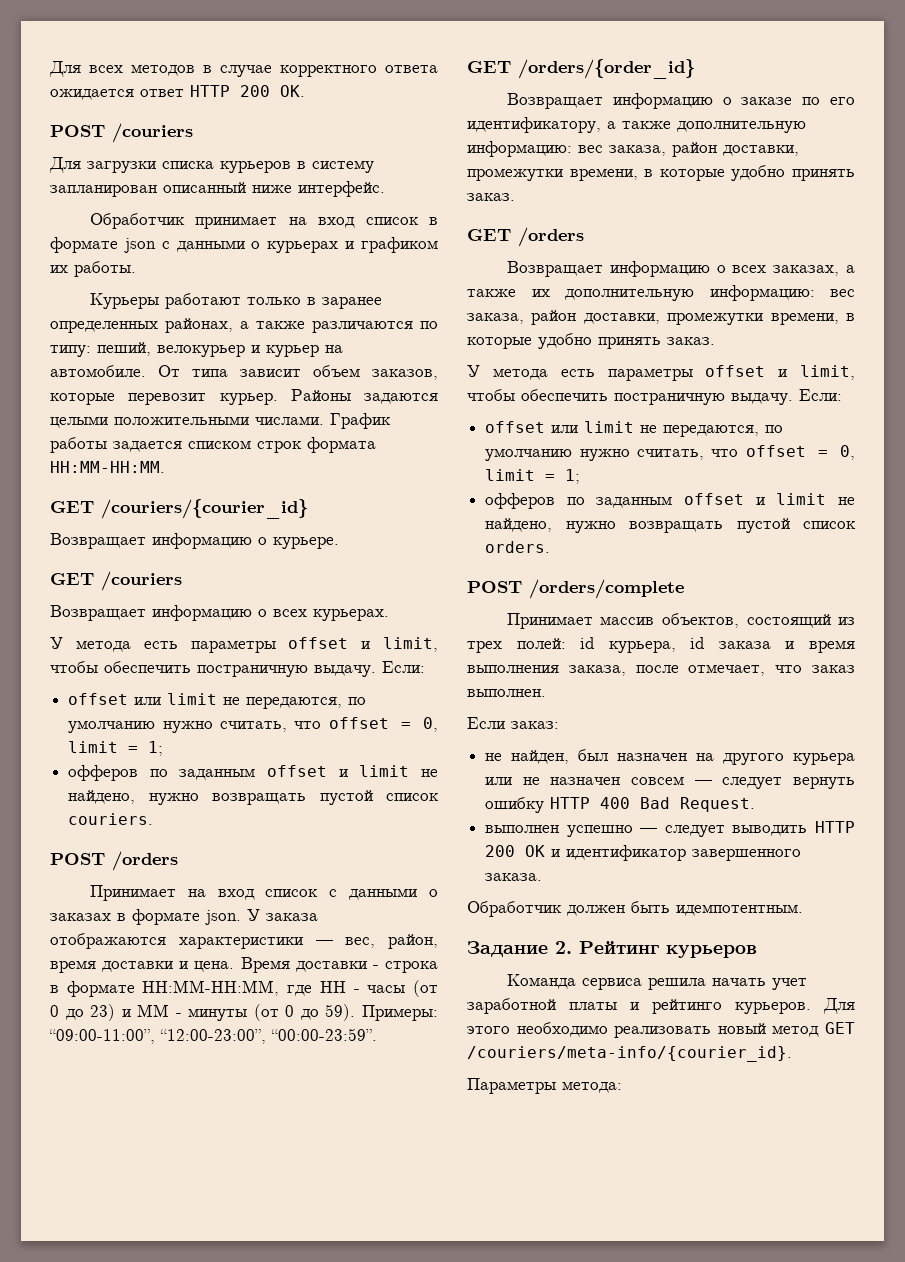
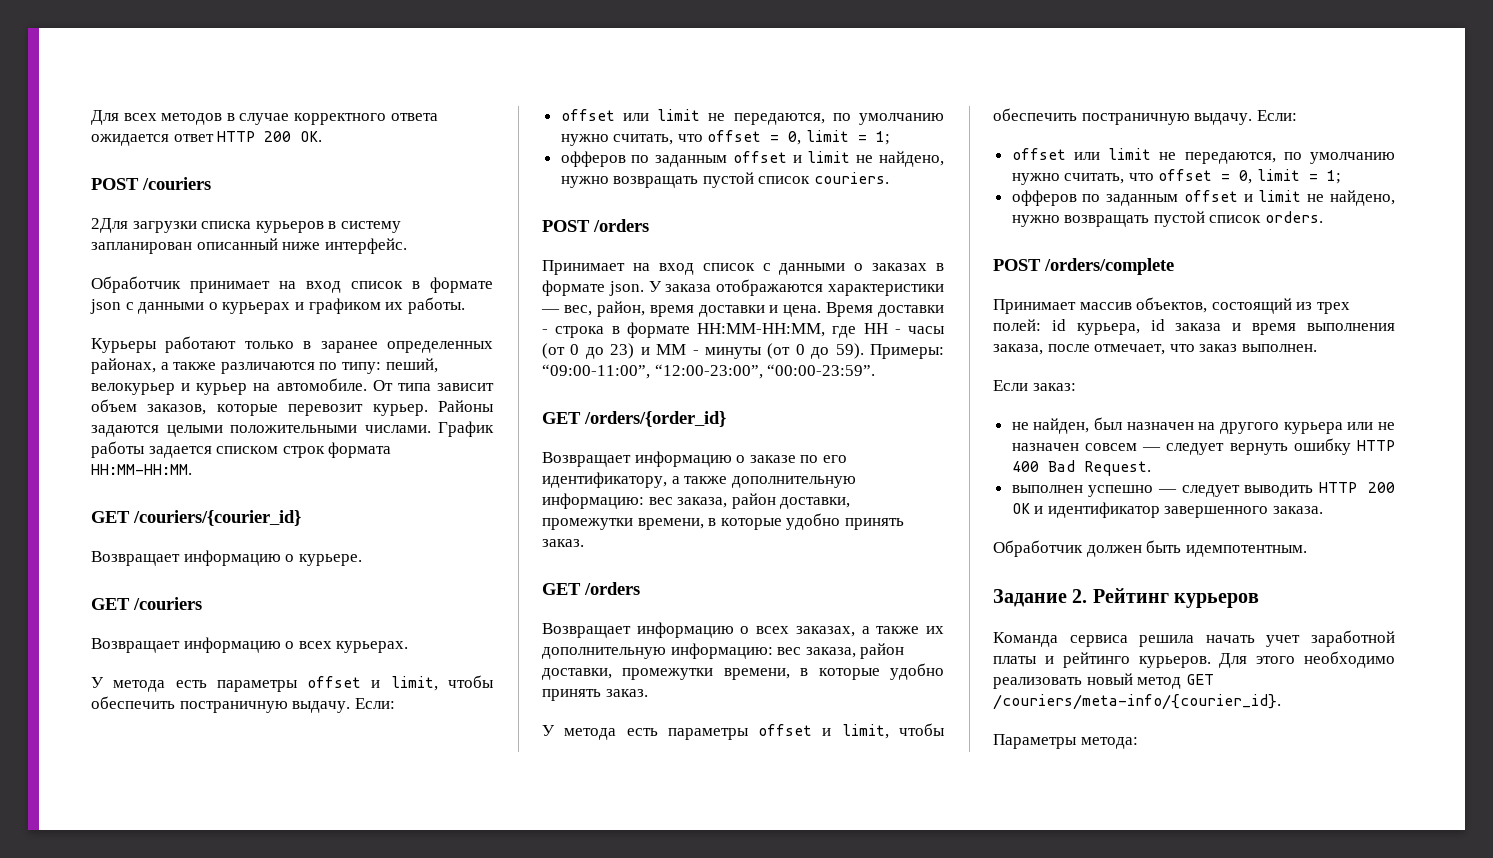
[49,157,81,173] Для -> [91,218,128,233] 2Для

